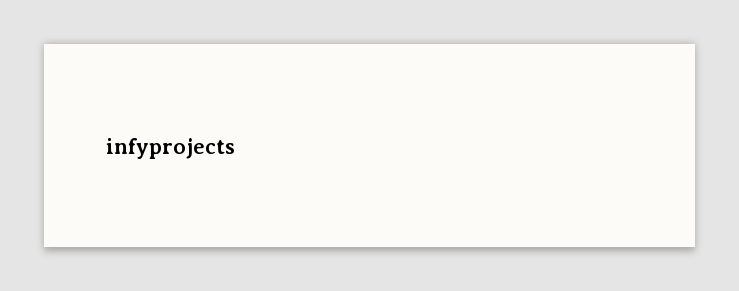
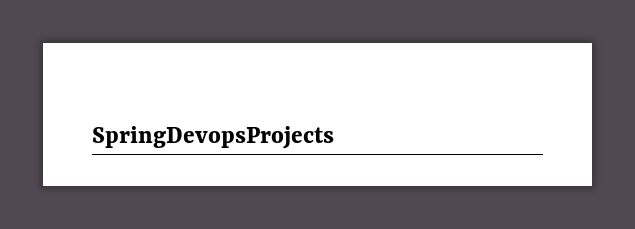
[106,138,235,159] infyprojects -> [92,126,334,149] SpringDevopsProjects

